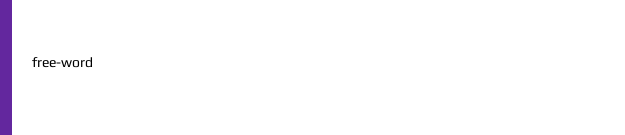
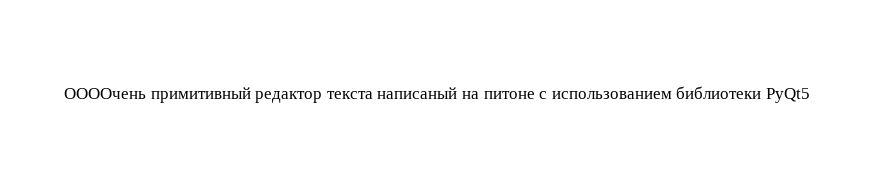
[32,57,93,68] free-word -> [64,86,810,103] ООООчень примитивный редактор текста написаный на питоне с использованием библиотеки PyQt5

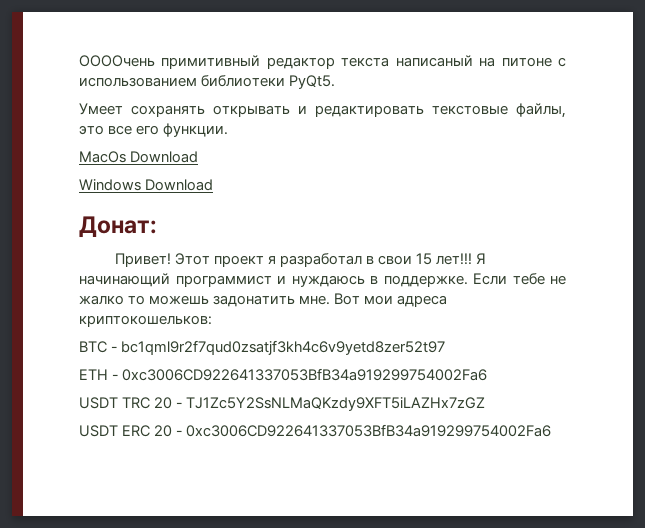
[765,88,810,103] PyQt5 -> [289,75,336,89] [79,103,566,118] [79,123,229,137] [79,151,199,163] [79,179,214,191] [79,216,157,238] [114,253,487,267] [79,273,566,287] [79,293,448,307] [79,315,212,327] [79,340,446,355] [79,368,488,381] [79,397,486,411] [79,424,552,437] PyQt5. // Умеет сохранять открывать и редактировать текстовые файлы, это все его функции. // MacOs Download // Windows Download // Донат: // Привет! Этот проект я разработал в свои 15 лет!!! Я начинающий программист и нуждаюсь в поддержке. Если тебе не жалко то можешь задонатить мне. Вот мои адреса криптокошельков: // BTC - bc1qml9r2f7qud0zsatjf3kh4c6v9yetd8zer52t97 // ETH - 0xc3006CD922641337053BfB34a919299754002Fa6 // USDT TRC 20 - TJ1Zc5Y2SsNLMaQKzdy9XFT5iLAZHx7zGZ // USDT ERC 20 - 0xc3006CD922641337053BfB34a919299754002Fa6

